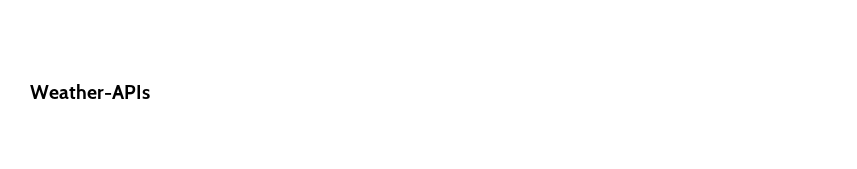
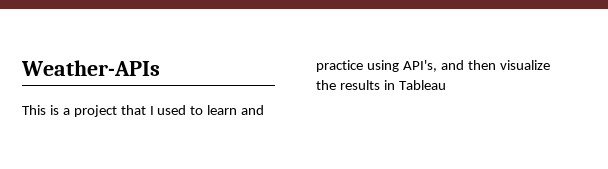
(150, 91) none -> [22,105,265,117] [316,60,550,72] [316,80,446,90] // This is a project that I used to learn and practice using API's, and then visualize the results in Tableau

